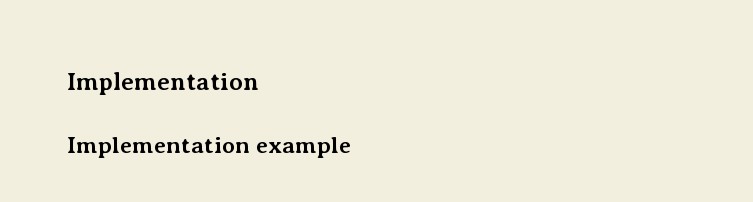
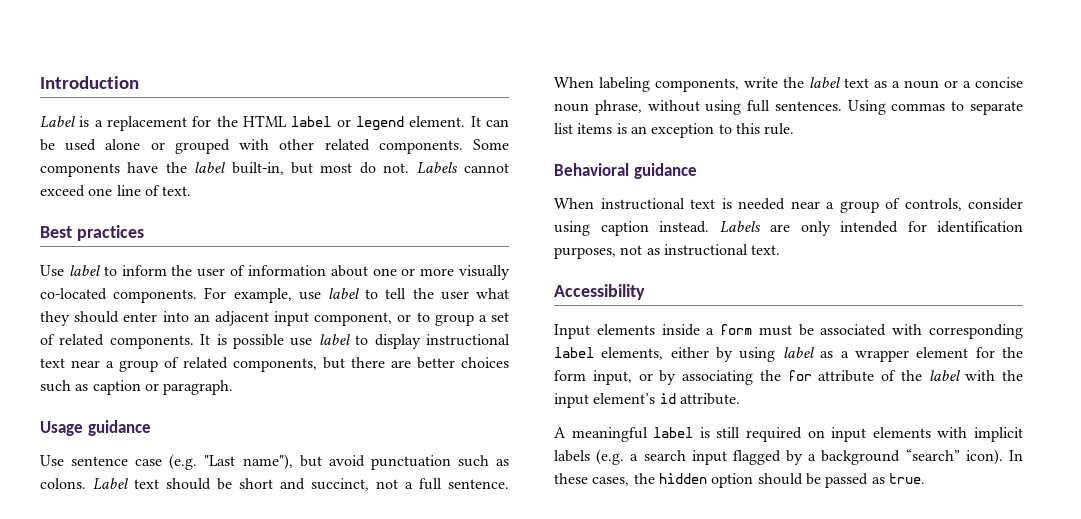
[67,72,259,95] [67,137,352,158] Implementation // Implementation example -> [40,76,139,89] [40,115,509,131] [40,139,510,154] [40,162,509,177] [40,185,192,197] [40,225,144,241] [40,265,510,280] [40,287,509,303] [40,311,510,326] [40,334,510,349] [40,357,509,372] [40,380,234,395] [40,420,151,436] [40,454,510,470] [40,478,509,491] [554,77,1023,92] [554,100,1023,115] [554,123,795,138] [554,163,697,179] [554,198,1023,213] [554,221,1023,236] [554,244,781,259] [554,284,645,300] [554,324,1023,339] [554,347,1024,362] [554,370,1023,385] [554,393,740,408] [554,427,1023,442] [554,449,1023,465] [554,473,925,488] Introduction // Label is a replacement for the HTML label or legend element. It can be used alone or grouped with other related components. Some components have the label built-in, but most do not. Labels cannot exceed one line of text. // Best practices // Use label to inform the user of information about one or more visually co-located components. For example, use label to tell the user what they should enter into an adjacent input component, or to group a set of related components. It is possible use label to display instructional text near a group of related components, but there are better choices such as caption or paragraph. // Usage guidance // Use sentence case (e.g. "Last name"), but avoid punctuation such as colons. Label text should be short and succinct, not a full sentence. When labeling components, write the label text as a noun or a concise noun phrase, without using full sentences. Using commas to separate list items is an exception to this rule. // Behavioral guidance // When instructional text is needed near a group of controls, consider using caption instead. Labels are only intended for identification purposes, not as instructional text. // Accessibility // Input elements inside a form must be associated with corresponding label elements, either by using label as a wrapper element for the form input, or by associating the for attribute of the label with the input element’s id attribute. // A meaningful label is still required on input elements with implicit labels (e.g. a search input flagged by a background “search” icon). In these cases, the hidden option should be passed as true.

